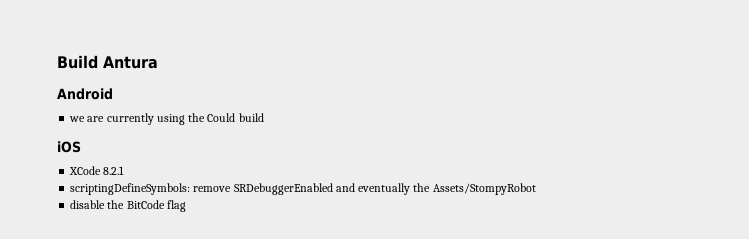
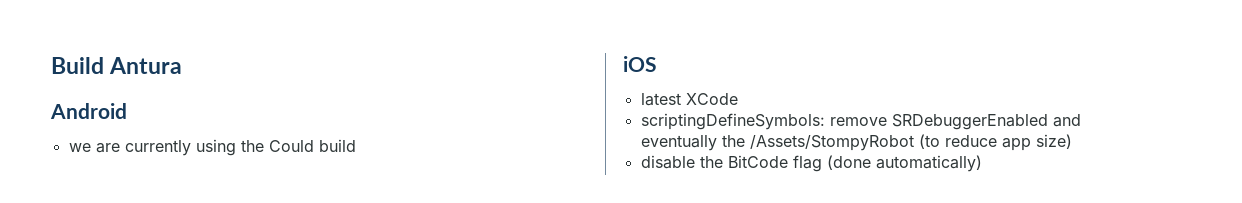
(81, 147) none -> [640,93,681,106] latest
[103,166,125,175] 8.2.1 -> (738, 99) none
[432,183,536,195] Assets/StompyRobot -> [749,134,1072,151] /Assets/StompyRobot (to reduce app size)
(186, 206) none -> [826,155,982,172] (done automatically)

